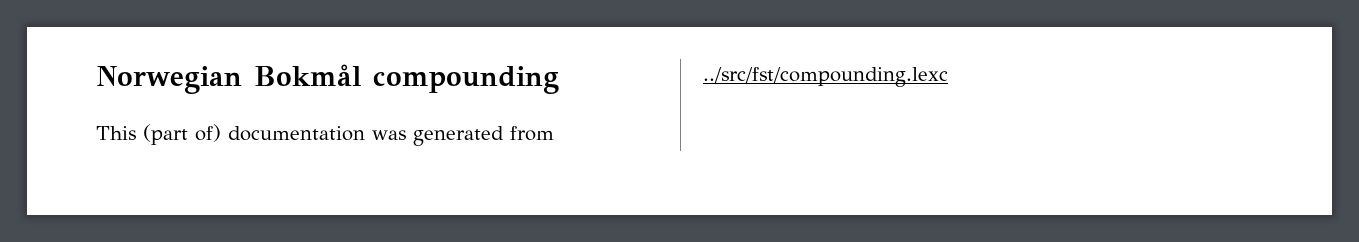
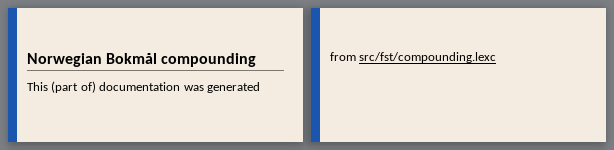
[703,67,948,87] ../src/fst/compounding.lexc -> [359,52,497,63] src/fst/compounding.lexc

